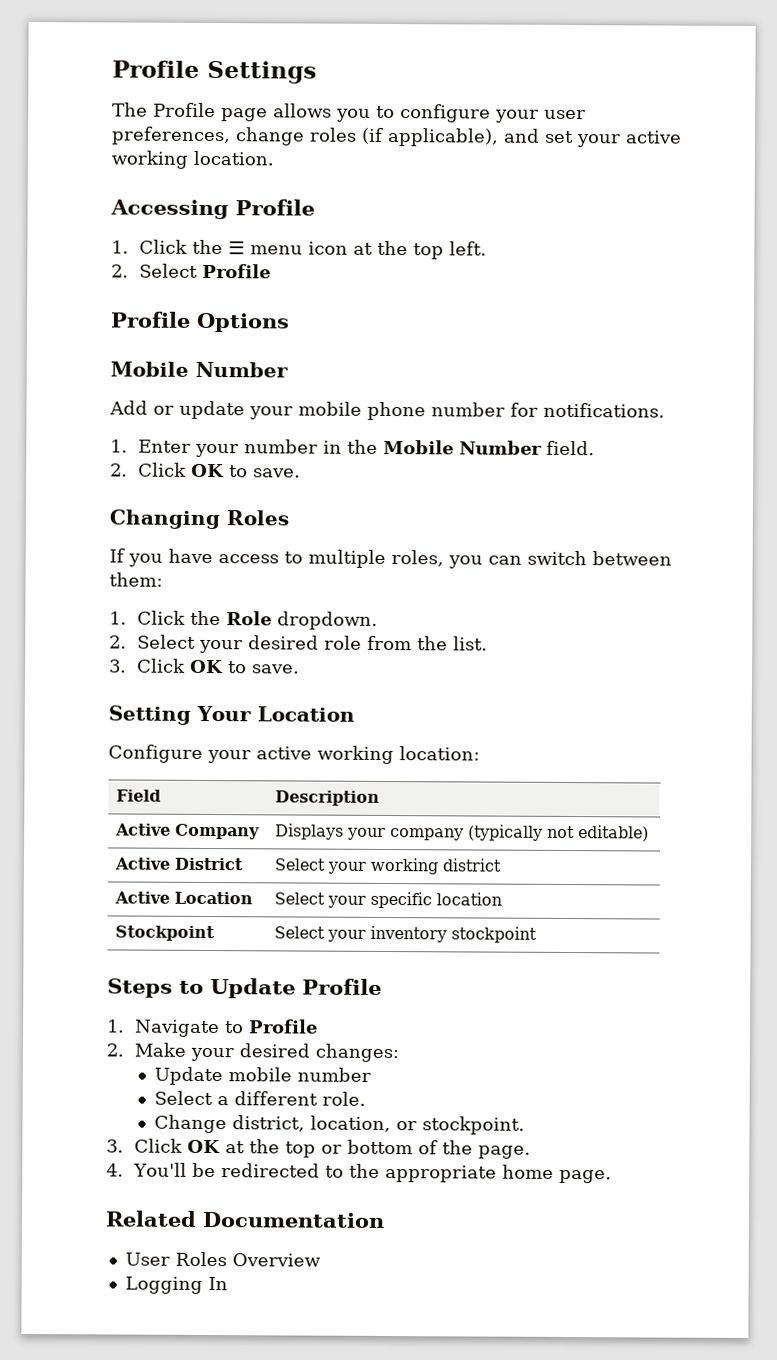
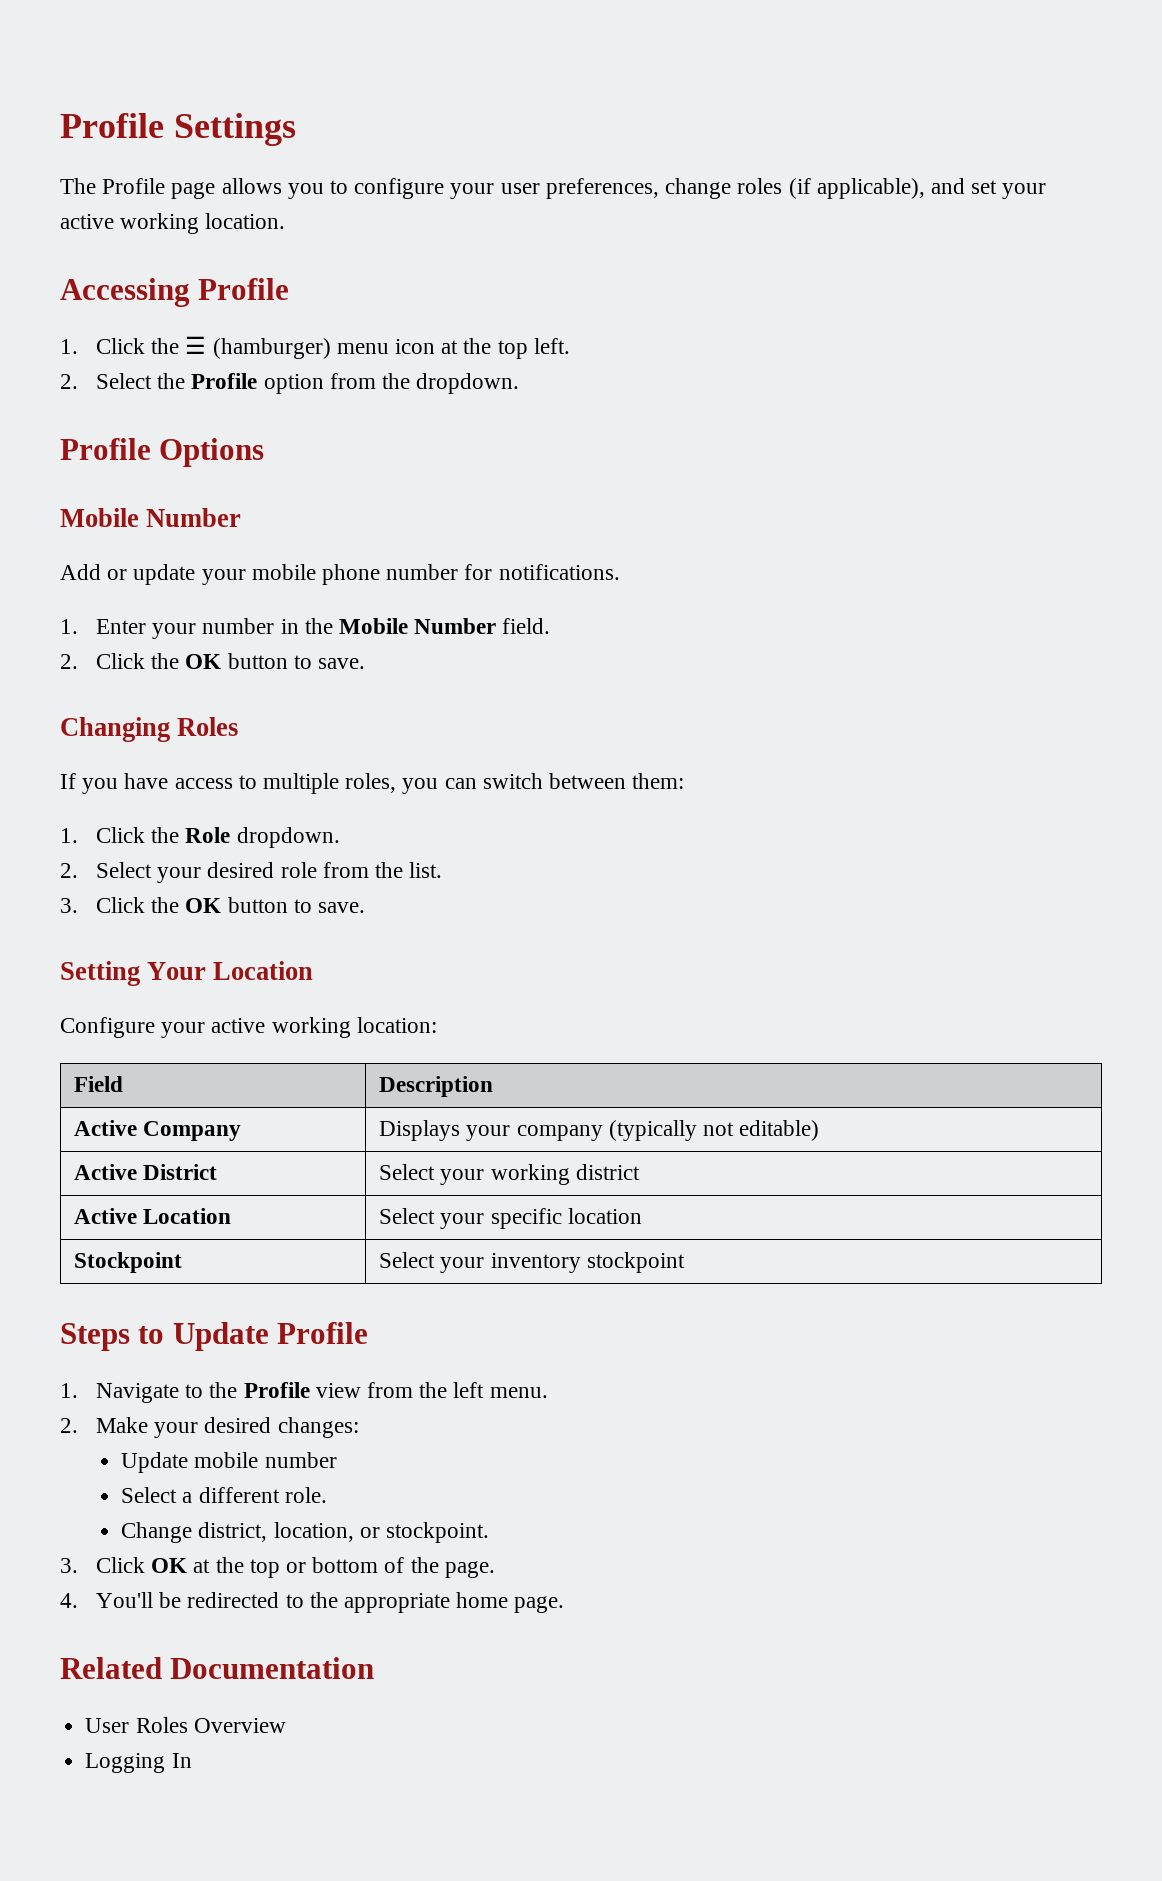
(246, 248) none -> [212,338,331,359] (hamburger)
[202,263,272,279] Profile -> [157,373,520,394] the Profile option from the dropdown.
[191,463,226,478] OK -> [151,653,288,669] the OK button
[190,659,225,674] OK -> [151,897,288,913] the OK button
[249,1019,319,1034] Profile -> [209,1382,548,1398] the Profile view from the left menu.

